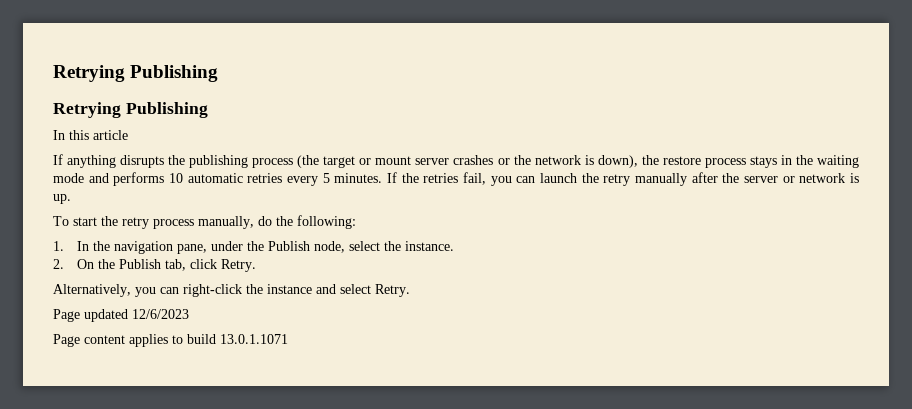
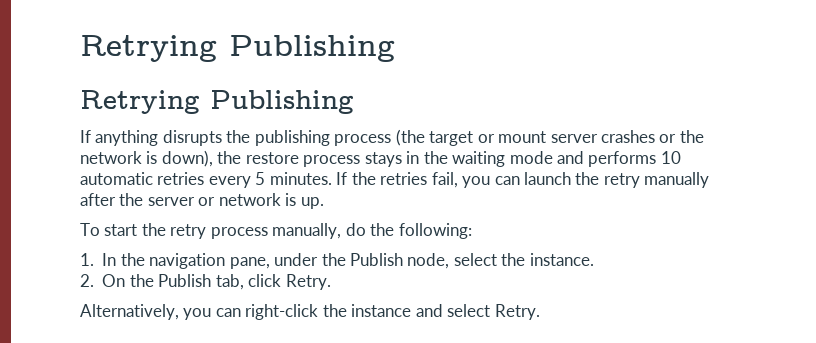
[53,130,128,140] // In this article -> (354, 102) none
[53,309,189,322] [53,334,288,347] // Page updated 12/6/2023 // Page content applies to build 13.0.1.1071 -> (540, 312) none

